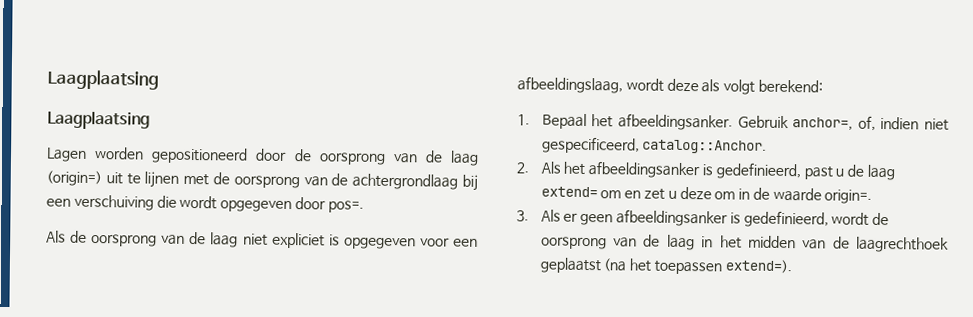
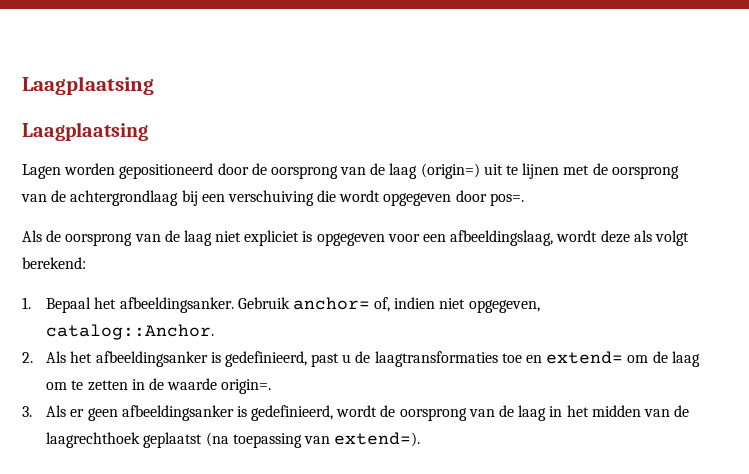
[792,117,854,131] anchor=, -> [292,297,370,310] anchor=
[541,136,640,154] gespecificeerd, -> [468,300,540,313] opgegeven,
[866,164,895,181] [540,186,736,200] laag extend= om en zet u deze om -> [374,351,700,367] [46,380,128,391] laagtransformaties toe en extend= om de laag om te zetten
[629,258,723,275] het toepassen -> [232,433,330,448] toepassing van

